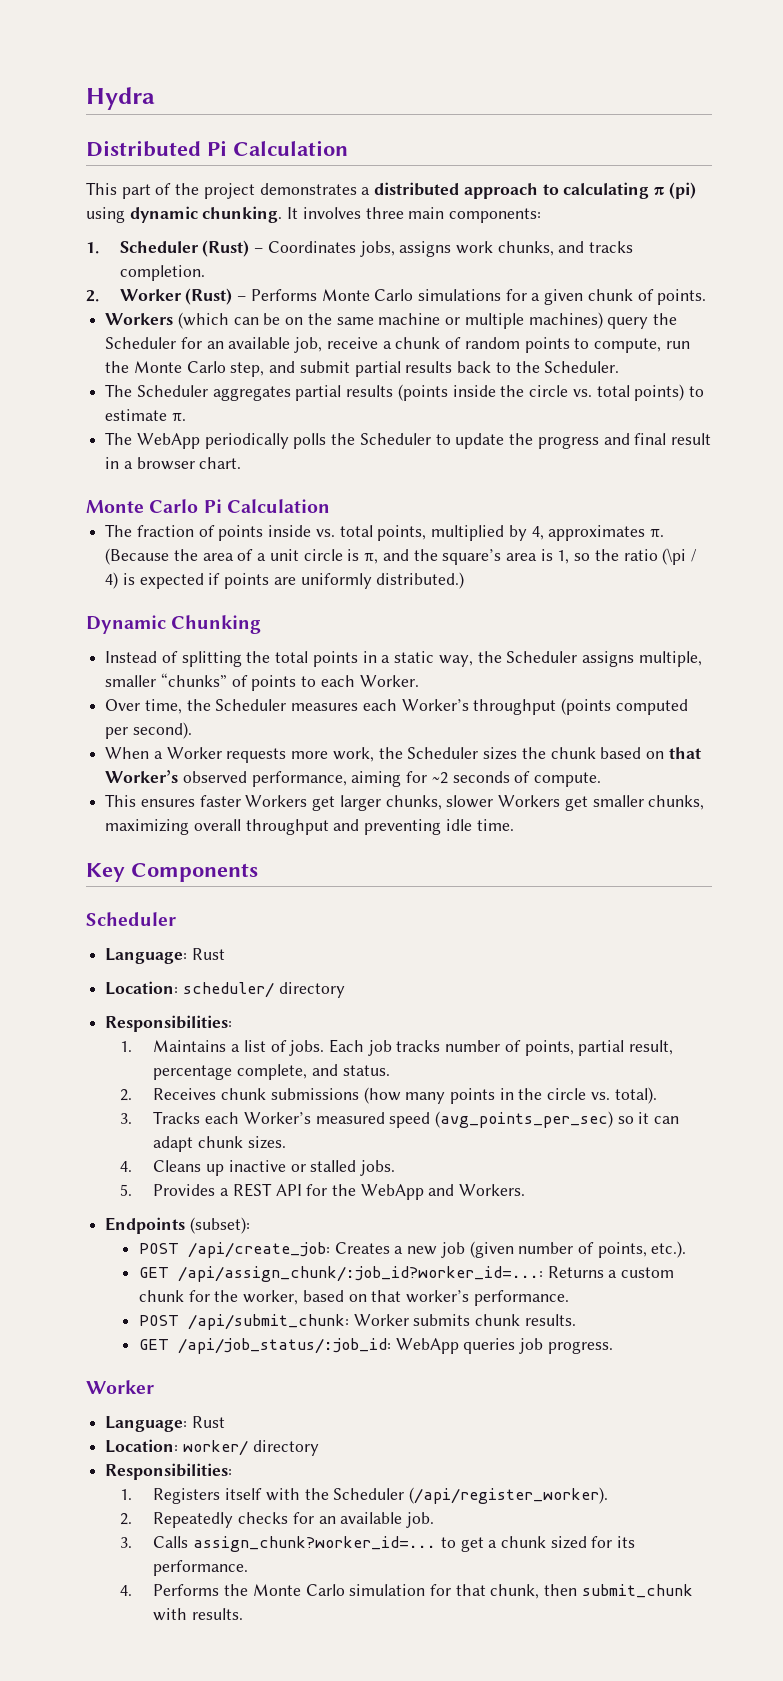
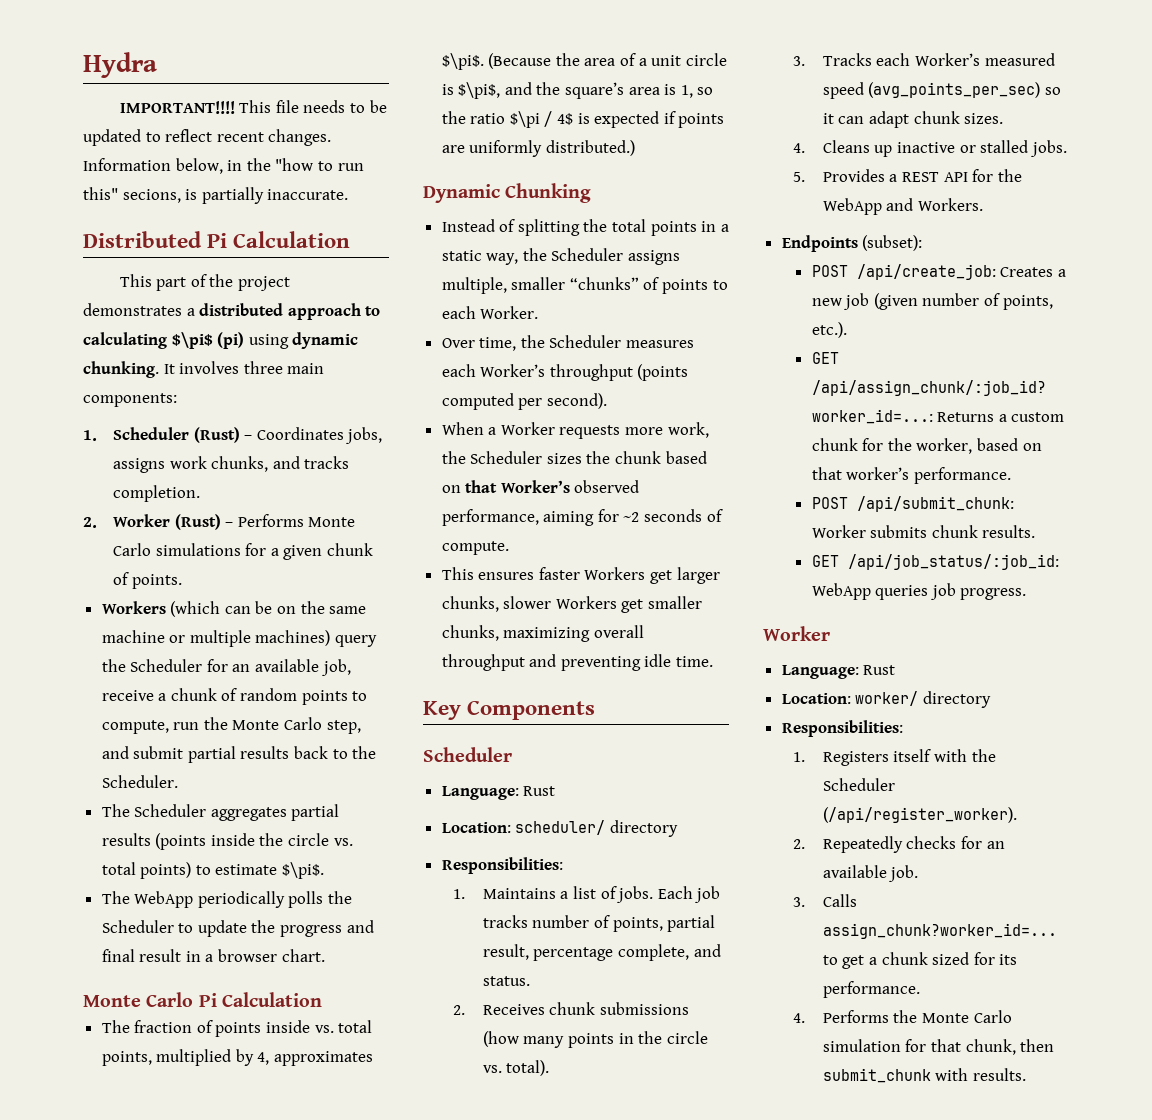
(155, 98) none -> [119,100,387,114] [83,129,332,146] [83,158,364,174] [83,187,349,204] // IMPORTANT!!!! This file needs to be updated to reflect recent changes. Information below, in the "how to run this" secions, is partially inaccurate.
[653,187,664,195] π -> [171,332,213,349] $\pi$
[171,412,186,422] π. -> [282,862,325,879] $\pi$.
[649,528,664,538] π. -> [441,53,484,70] $\pi$.
[364,552,379,564] π, -> [458,82,501,99] $\pi$,
[662,548,698,565] [105,572,119,589] (\pi / 4) -> [509,111,574,128] $\pi / 4$

